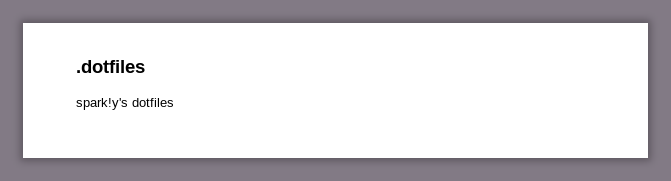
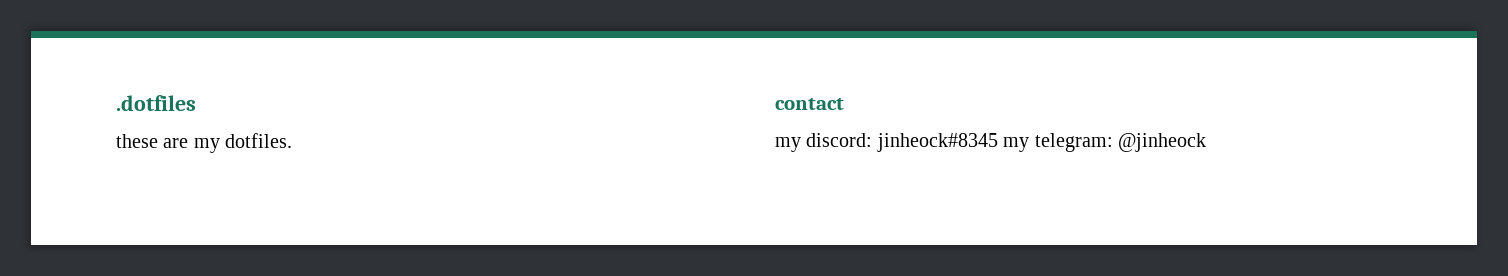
[76,98,174,110] spark!y's dotfiles -> [116,133,293,153] [775,98,844,110] [775,133,1206,152] these are my dotfiles. // contact // my discord: jinheock#8345 my telegram: @jinheock

